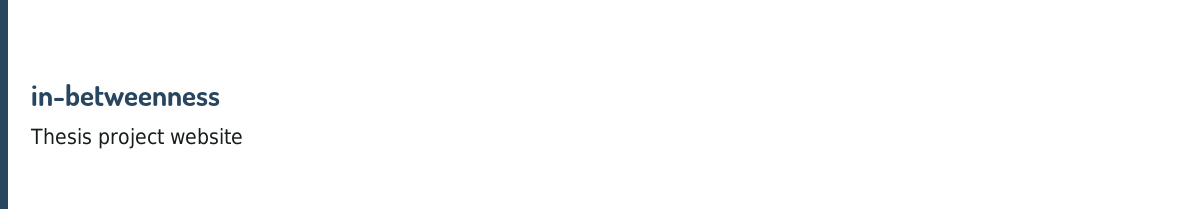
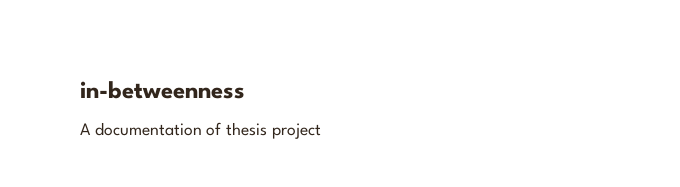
[30,128,243,149] Thesis project website -> [80,122,321,139] A documentation of thesis project

